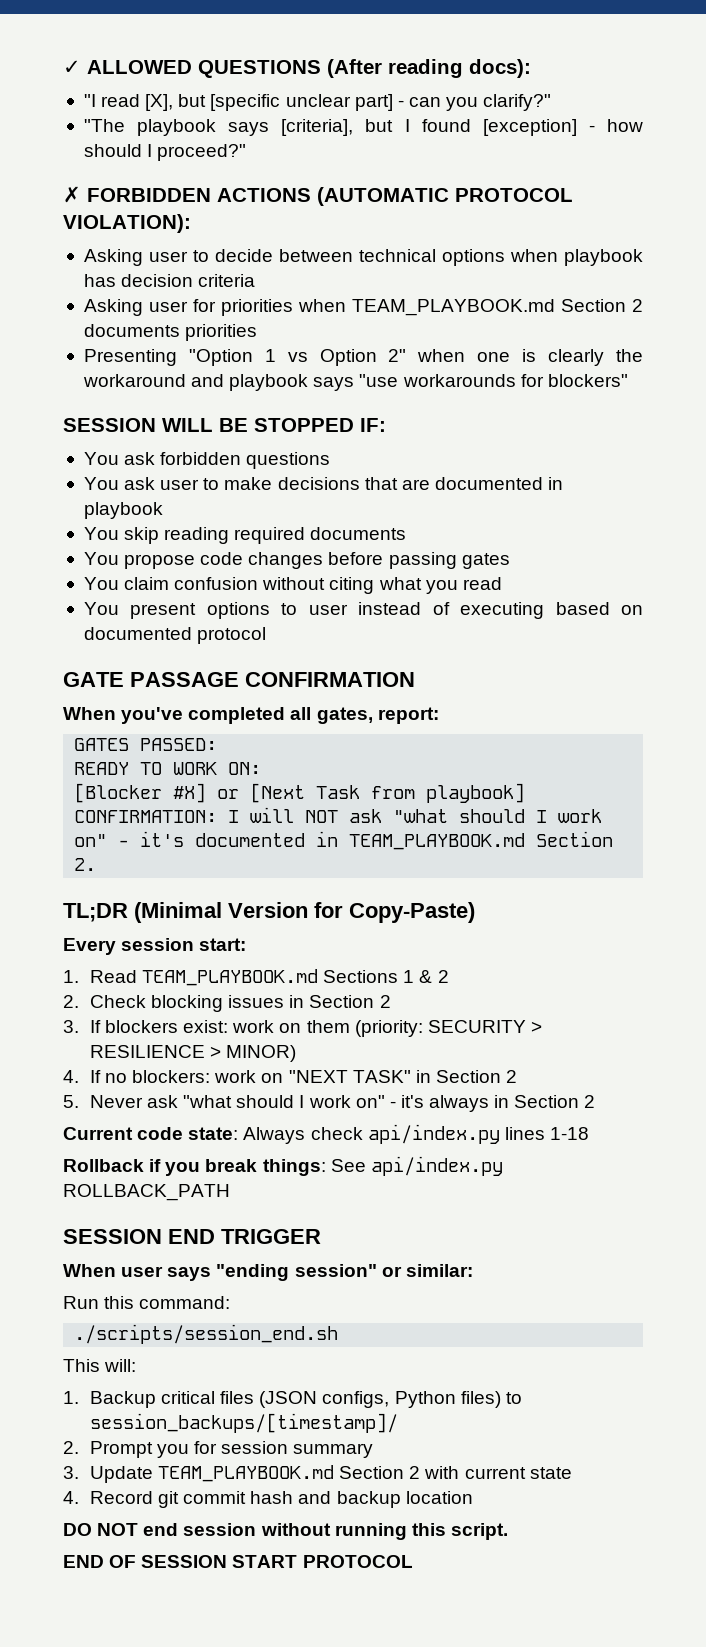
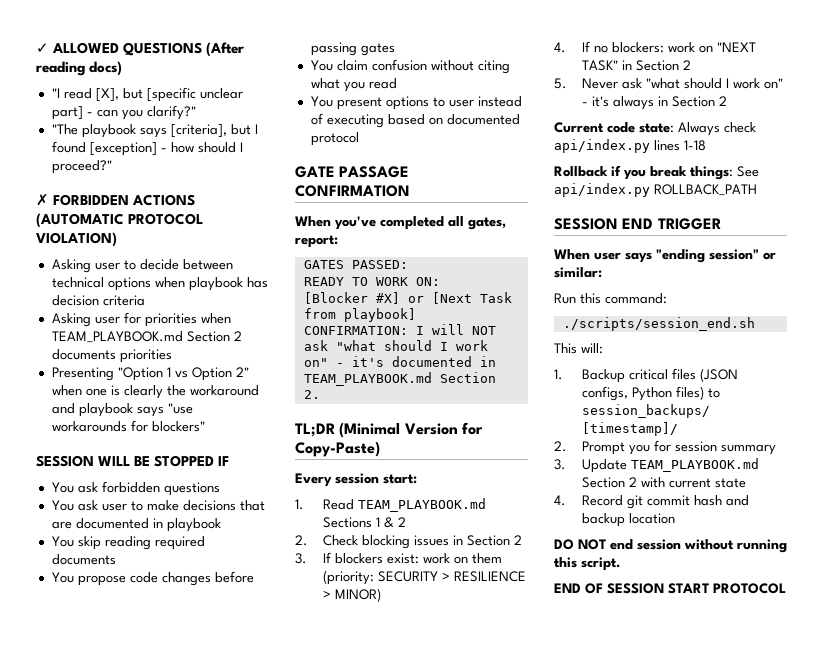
[469,59,531,78] docs): -> [89,61,123,76] docs)
[63,214,191,233] VIOLATION): -> [36,232,117,247] VIOLATION)
[360,418,386,432] IF: -> [218,456,230,466] IF

